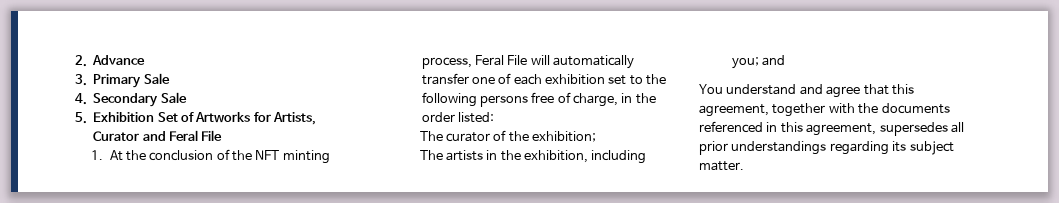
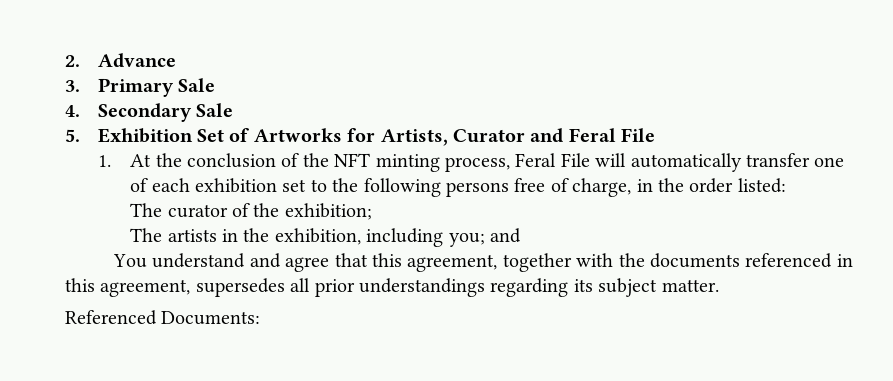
(744, 166) none -> [65,310,261,325] // Referenced Documents:

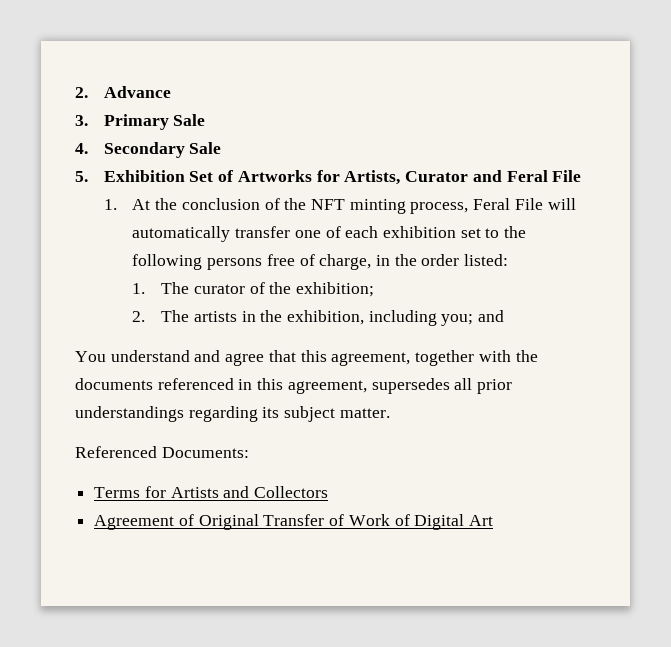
(786, 185) none -> [132,283,146,294] 1.
(372, 211) none -> [132,311,146,322] 2.
(261, 318) none -> [94,486,329,498] [94,514,494,530] // Terms for Artists and Collectors // Agreement of Original Transfer of Work of Digital Art

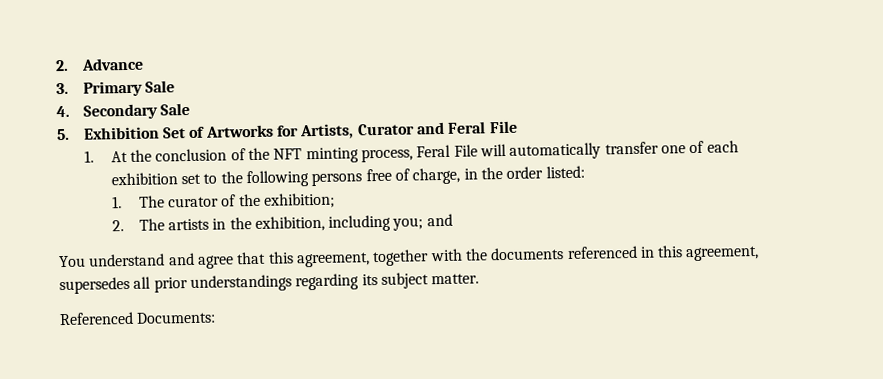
[94,486,329,498] [94,514,494,530] // Terms for Artists and Collectors // Agreement of Original Transfer of Work of Digital Art -> (217, 317) none

